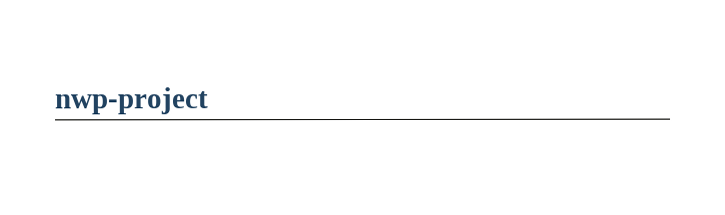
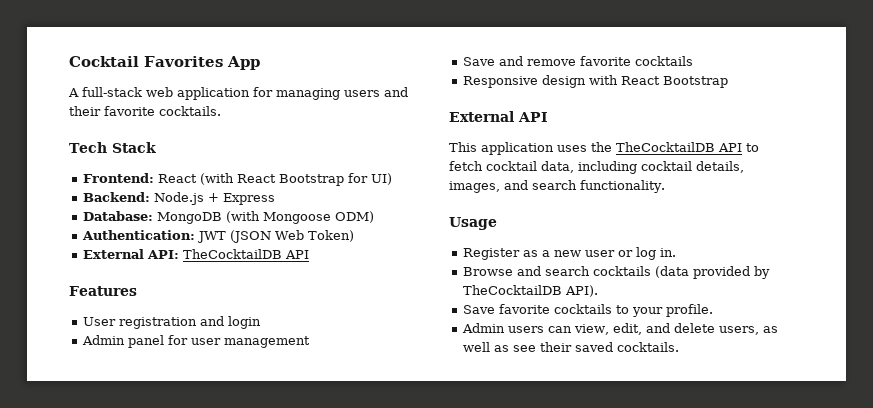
[54,87,209,115] nwp-project -> [69,56,260,70] [68,87,408,100] [69,106,221,116] [69,142,156,153] [82,173,392,186] [82,192,275,205] [82,211,374,224] [81,230,354,243] [82,249,309,259] [69,286,137,296] [82,316,261,329] [81,335,310,348] [462,56,693,66] [462,75,728,88] [449,111,548,122] [449,142,759,155] [449,161,744,174] [449,180,665,193] [449,217,497,230] [462,247,676,260] [462,266,770,279] [462,285,598,297] [462,304,713,317] [461,323,778,335] [462,342,679,352] Cocktail Favorites App // A full-stack web application for managing users and their favorite cocktails. // Tech Stack // Frontend: React (with React Bootstrap for UI) // Backend: Node.js + Express // Database: MongoDB (with Mongoose ODM) // Authentication: JWT (JSON Web Token) // External API: TheCocktailDB API // Features // User registration and login // Admin panel for user management // Save and remove favorite cocktails // Responsive design with React Bootstrap // External API // This application uses the TheCocktailDB API to fetch cocktail data, including cocktail details, images, and search functionality. // Usage // Register as a new user or log in. // Browse and search cocktails (data provided by TheCocktailDB API). // Save favorite cocktails to your profile. // Admin users can view, edit, and delete users, as well as see their saved cocktails.

